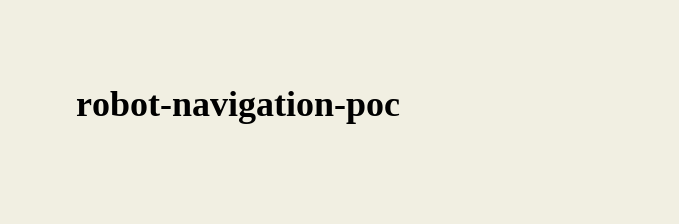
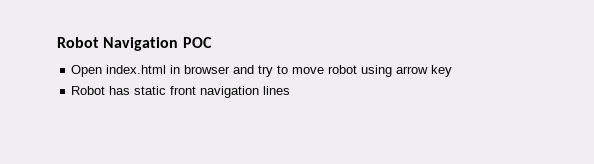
[76,91,400,124] robot-navigation-poc -> [57,37,212,51] [71,65,453,77] [71,86,291,98] Robot Navigation POC // Open index.html in browser and try to move robot using arrow key // Robot has static front navigation lines

